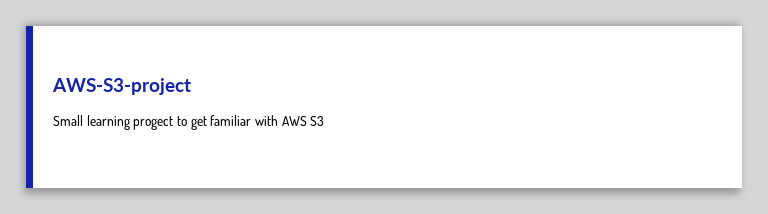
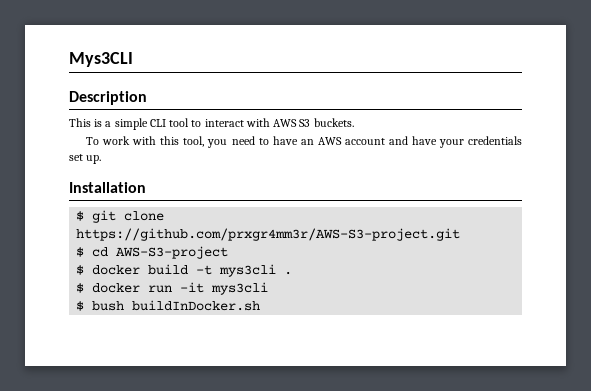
[52,78,191,95] [53,115,325,130] AWS-S3-project // Small learning progect to get familiar with AWS S3 -> [69,52,133,67] [69,91,147,105] [69,118,354,130] [86,136,522,148] [69,154,102,164] [69,182,146,193] [76,210,165,223] [76,228,461,241] [76,246,229,259] [76,264,293,277] [76,282,269,295] [76,300,261,311] Mys3CLI // Description // This is a simple CLI tool to interact with AWS S3 buckets. // To work with this tool, you need to have an AWS account and have your credentials set up. // Installation // $ git clone https://github.com/prxgr4mm3r/AWS-S3-project.git // $ cd AWS-S3-project // $ docker build -t mys3cli . // $ docker run -it mys3cli // $ bush buildInDocker.sh

